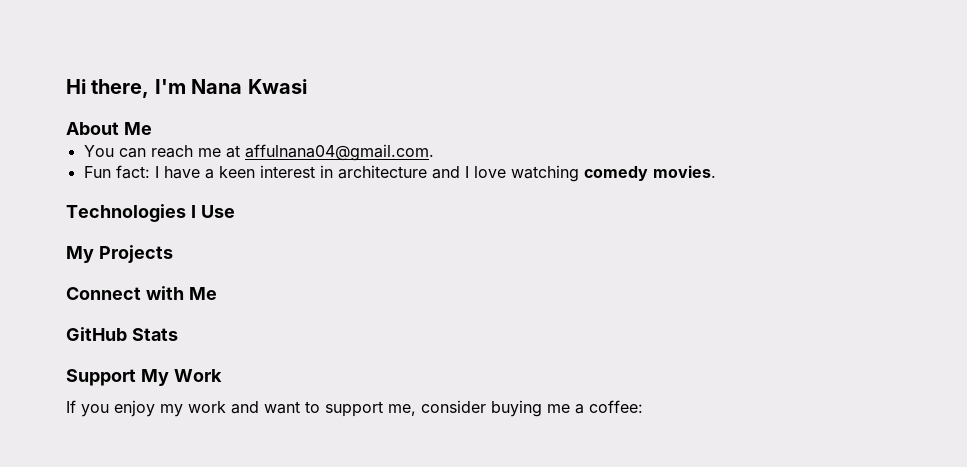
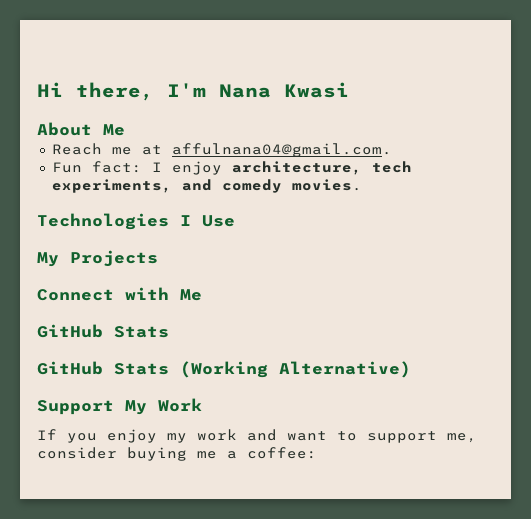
[83,145,193,158] You can reach -> [51,143,102,155] Reach
[163,165,579,182] have a keen interest in architecture and I love watching -> [171,161,412,175] [51,179,212,193] enjoy architecture, tech experiments, and
(178, 334) none -> [37,361,411,378] // GitHub Stats (Working Alternative)

